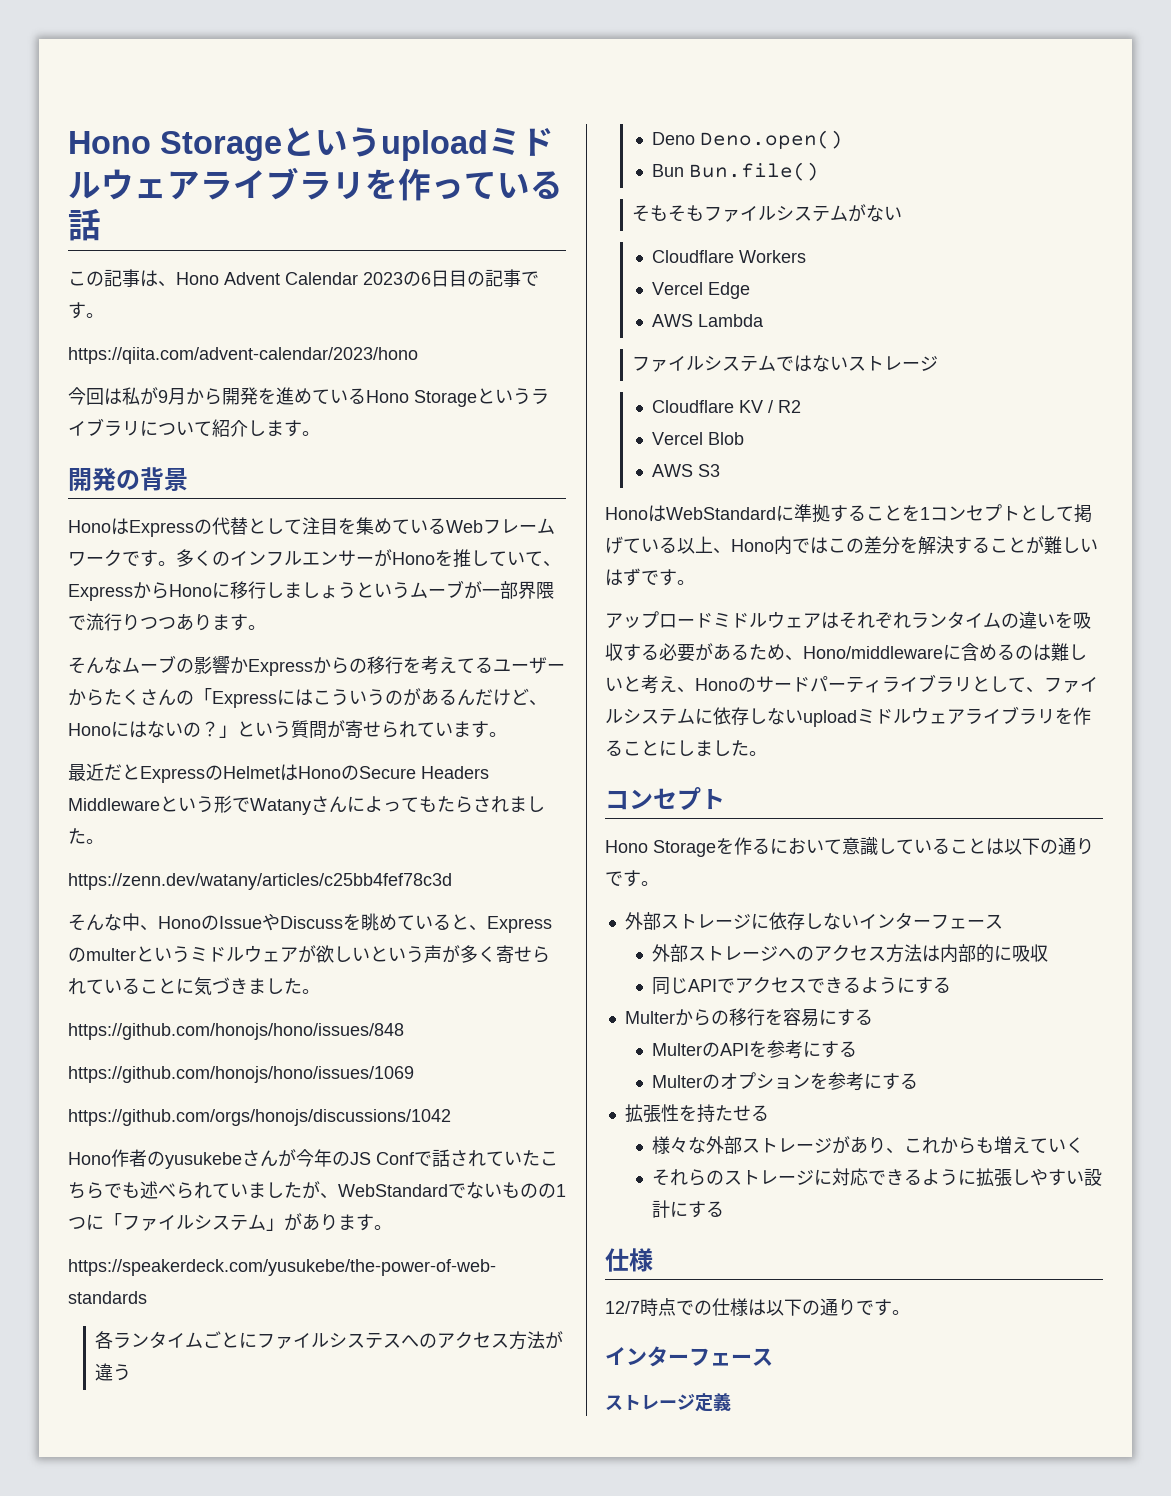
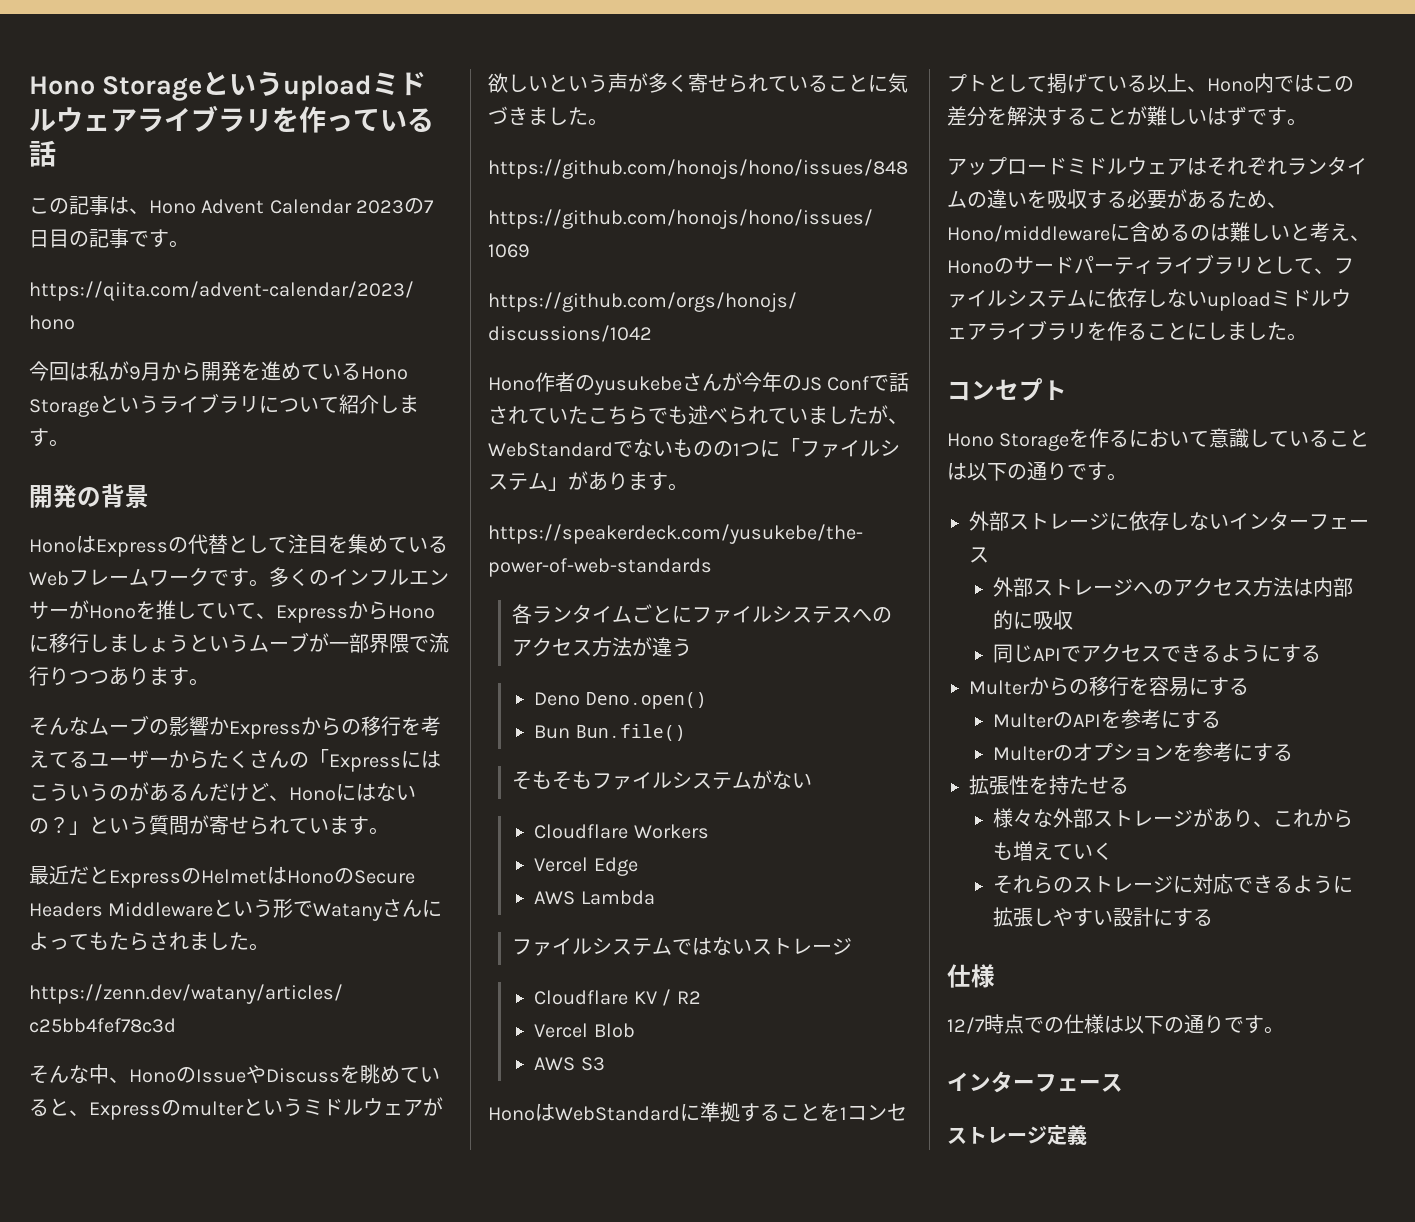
[421,272,431,285] 6 -> [424,200,435,213] 7

